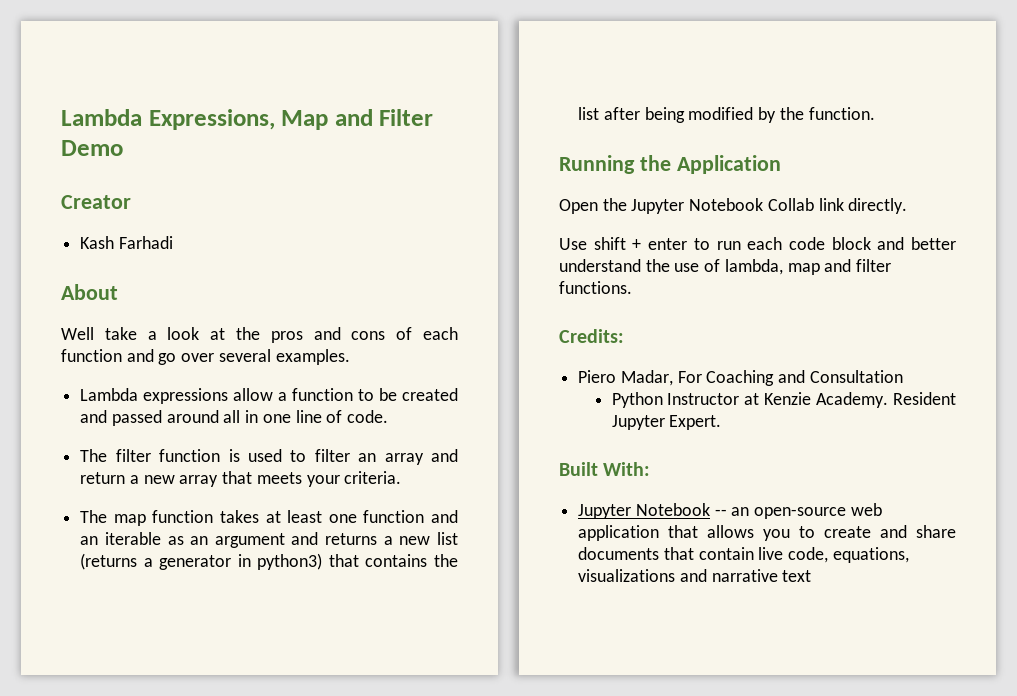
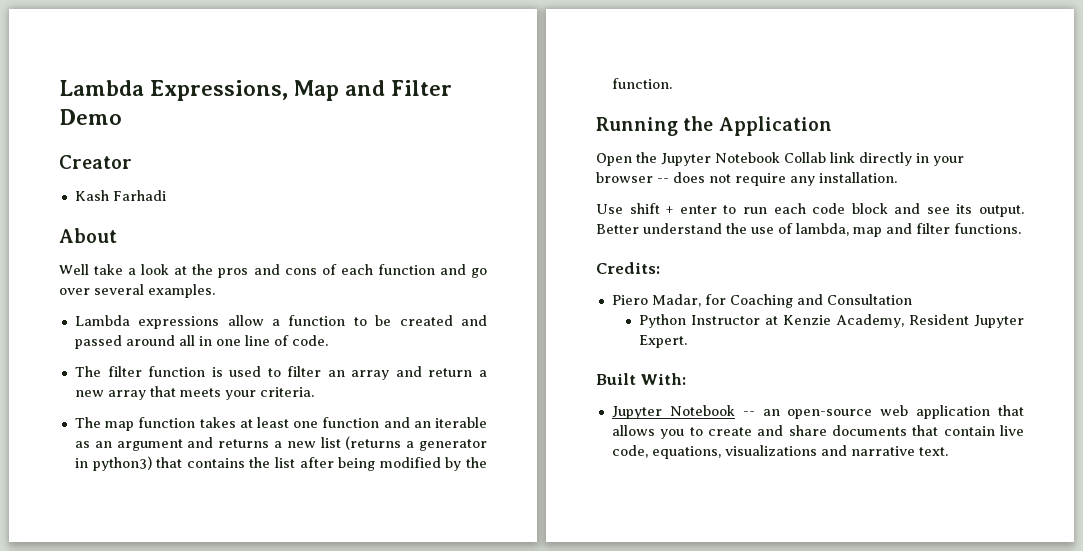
[848,198,908,214] directly. -> [859,152,964,166] [596,172,897,186] directly in your browser -- does not require any installation.
[911,237,956,250] better -> [926,204,1024,217] [596,224,639,234] see its output. Better
[677,371,702,383] For -> [704,294,726,305] for
[816,392,889,408] Academy. -> [835,314,904,328] Academy,
[782,570,812,582] text -> [918,447,948,456] text.

